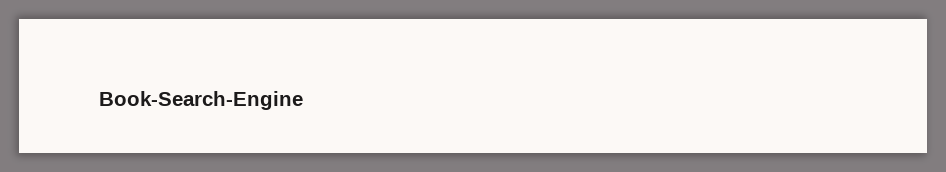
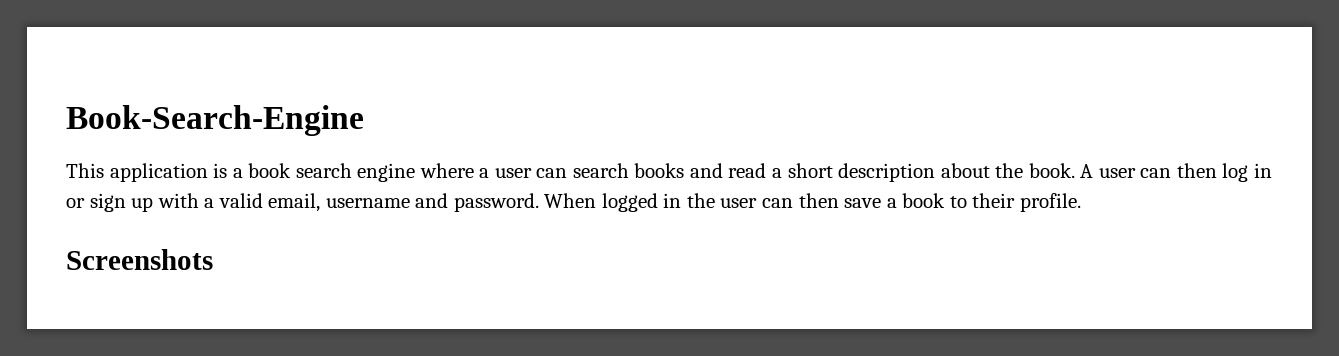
(303, 100) none -> [66,163,1272,182] [66,193,1081,212] [66,249,213,270] // This application is a book search engine where a user can search books and read a short description about the book. A user can then log in or sign up with a valid email, username and password. When logged in the user can then save a book to their profile. // Screenshots

